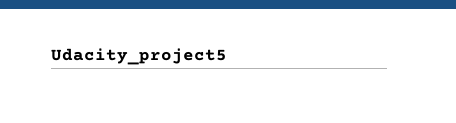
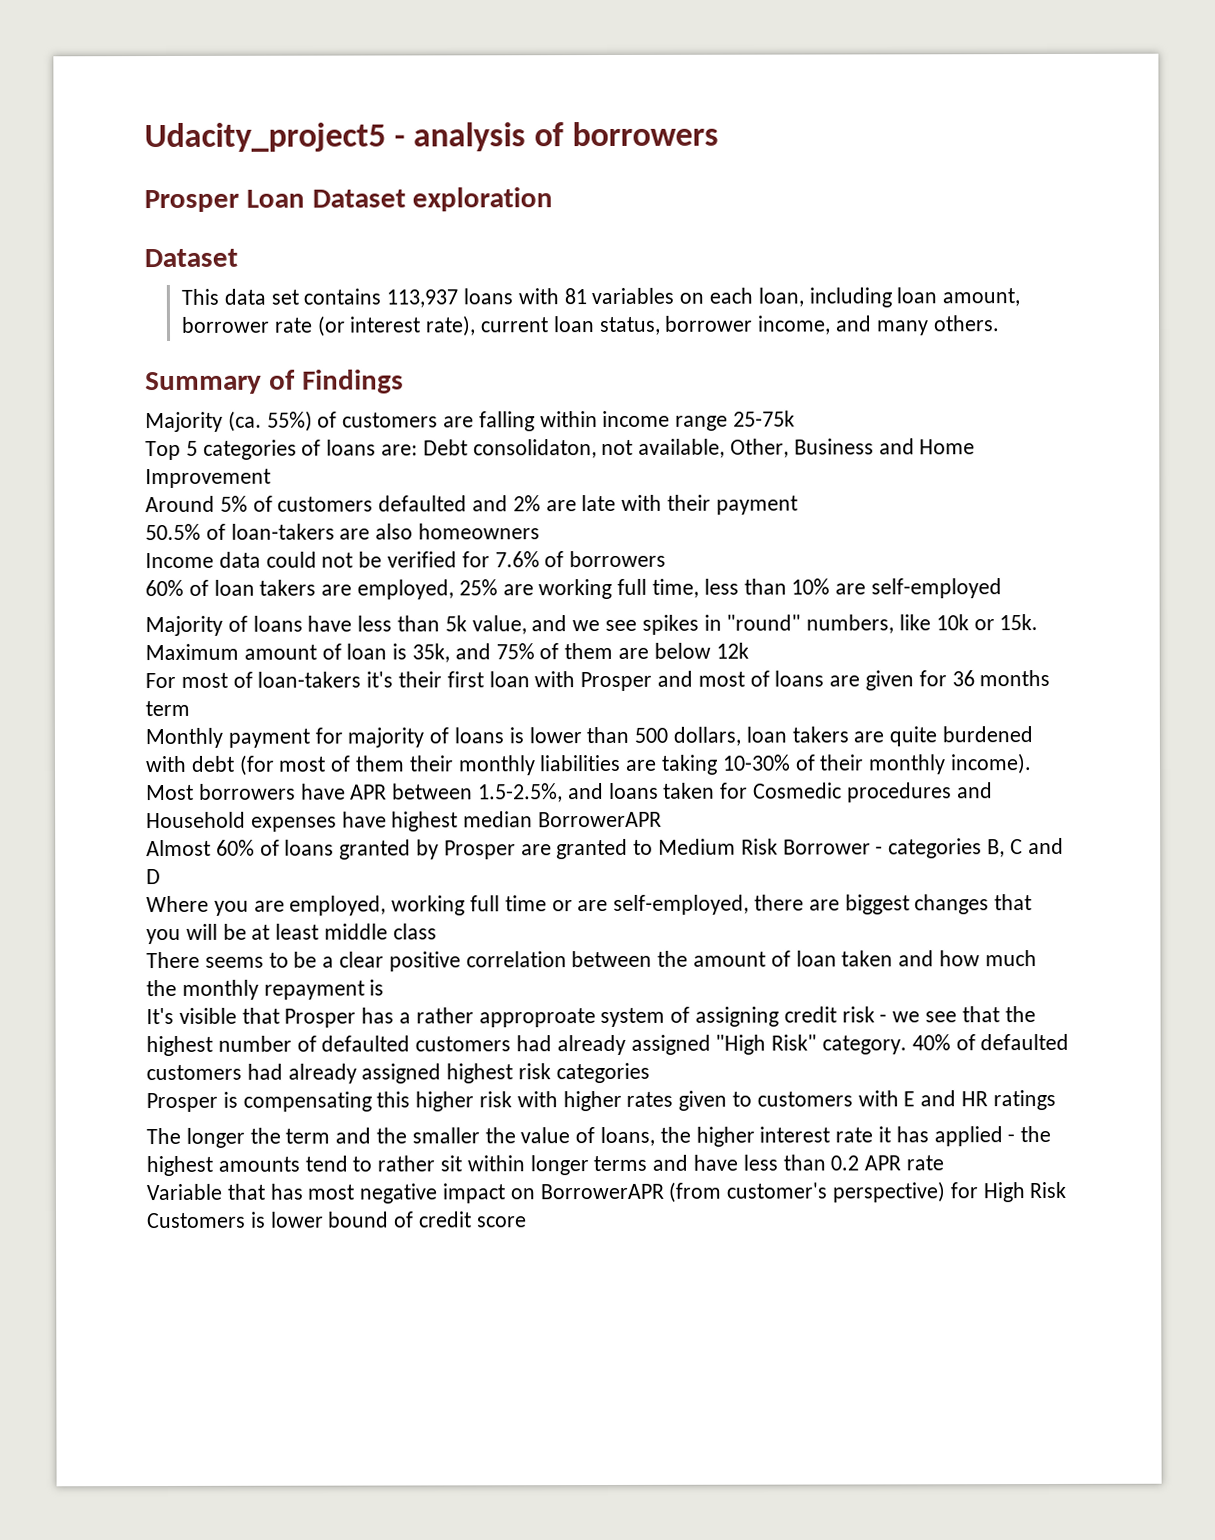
(227, 56) none -> [394,121,720,152] [144,187,554,213] [144,248,238,268] [180,287,1021,308] [180,315,1000,337] [145,369,404,395] [145,410,796,433] [145,438,976,461] [145,468,271,489] [145,494,798,515] [145,523,541,541] [145,550,667,569] [145,578,1003,600] [145,614,1039,637] [145,642,749,663] [145,669,1051,692] [145,700,190,717] [145,726,1034,749] [145,753,1033,776] [146,782,993,803] [146,811,663,832] [146,837,1064,860] [146,869,161,885] [146,894,1033,916] [146,923,437,945] [146,950,1037,972] [146,979,385,1000] [146,1006,1036,1028] [146,1033,1070,1057] [146,1062,650,1084] [146,1089,1056,1113] [146,1125,1052,1148] [146,1154,945,1177] [146,1181,1067,1204] [147,1211,527,1229] - analysis of borrowers // Prosper Loan Dataset exploration // Dataset // This data set contains 113,937 loans with 81 variables on each loan, including loan amount, borrower rate (or interest rate), current loan status, borrower income, and many others. // Summary of Findings // Majority (ca. 55%) of customers are falling within income range 25-75k // Top 5 categories of loans are: Debt consolidaton, not available, Other, Business and Home Improvement // Around 5% of customers defaulted and 2% are late with their payment // 50.5% of loan-takers are also homeowners // Income data could not be verified for 7.6% of borrowers // 60% of loan takers are employed, 25% are working full time, less than 10% are self-employed // Majority of loans have less than 5k value, and we see spikes in "round" numbers, like 10k or 15k. Maximum amount of loan is 35k, and 75% of them are below 12k // For most of loan-takers it's their first loan with Prosper and most of loans are given for 36 months term // Monthly payment for majority of loans is lower than 500 dollars, loan takers are quite burdened with debt (for most of them their monthly liabilities are taking 10-30% of their monthly income). Most borrowers have APR between 1.5-2.5%, and loans taken for Cosmedic procedures and Household expenses have highest median BorrowerAPR // Almost 60% of loans granted by Prosper are granted to Medium Risk Borrower - categories B, C and D // Where you are employed, working full time or are self-employed, there are biggest changes that you will be at least middle class // There seems to be a clear positive correlation between the amount of loan taken and how much the monthly repayment is // It's visible that Prosper has a rather approproate system of assigning credit risk - we see that the highest number of defaulted customers had already assigned "High Risk" category. 40% of defaulted customers had already assigned highest risk categories // Prosper is compensating this higher risk with higher rates given to customers with E and HR ratings // The longer the term and the smaller the value of loans, the higher interest rate it has applied - the highest amounts tend to rather sit within longer terms and have less than 0.2 APR rate // Variable that has most negative impact on BorrowerAPR (from customer's perspective) for High Risk Customers is lower bound of credit score

